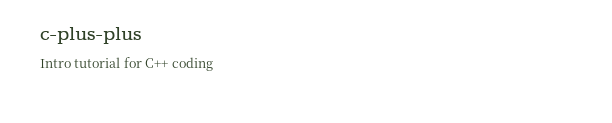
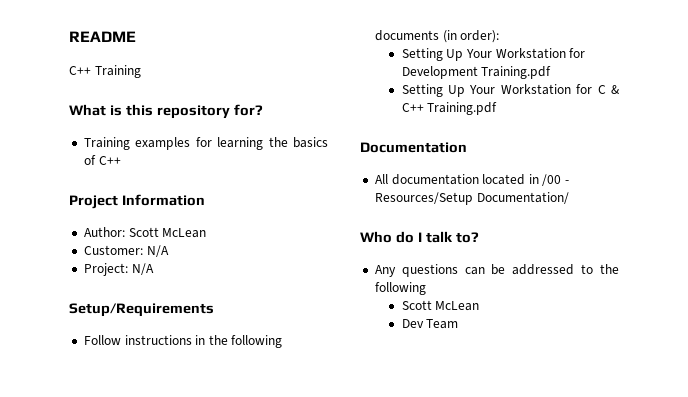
[40,27,142,44] [40,57,213,71] c-plus-plus // Intro tutorial for C++ coding -> [69,31,136,42] [69,65,141,78] [69,104,263,119] [83,137,328,150] [83,155,121,165] [69,194,205,209] [83,227,207,238] [83,245,169,257] [83,263,154,276] [69,303,214,317] [83,335,283,348] [374,30,500,43] [401,48,586,61] [401,66,552,79] [401,84,620,97] [401,102,498,115] [360,142,467,153] [374,174,570,186] [374,192,569,205] [360,231,479,243] [374,264,619,277] [374,282,426,295] [401,300,480,311] [401,319,459,329] README // C++ Training // What is this repository for? // Training examples for learning the basics of C++ // Project Information // Author: Scott McLean // Customer: N/A // Project: N/A // Setup/Requirements // Follow instructions in the following documents (in order): // Setting Up Your Workstation for Development Training.pdf // Setting Up Your Workstation for C & C++ Training.pdf // Documentation // All documentation located in /00 - Resources/Setup Documentation/ // Who do I talk to? // Any questions can be addressed to the following // Scott McLean // Dev Team

